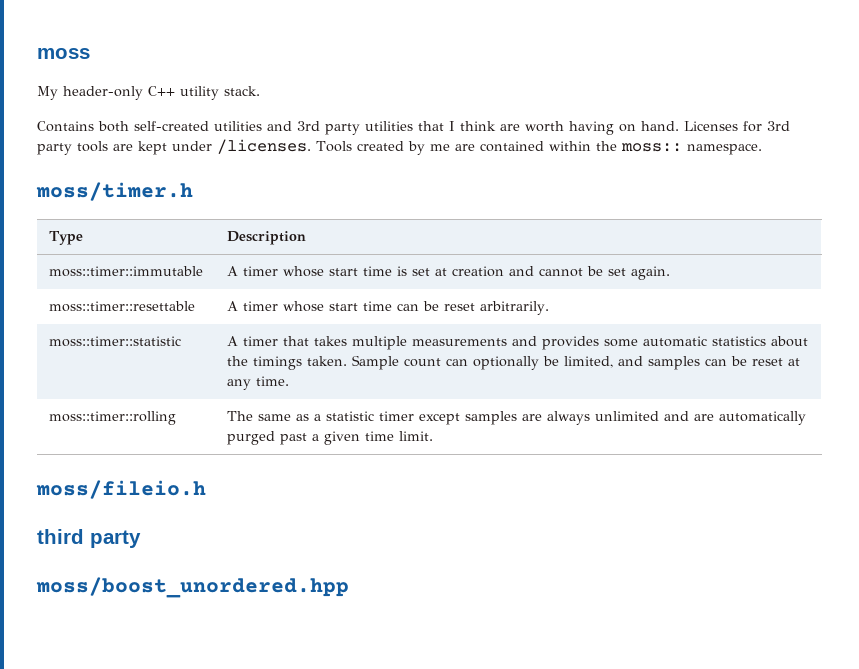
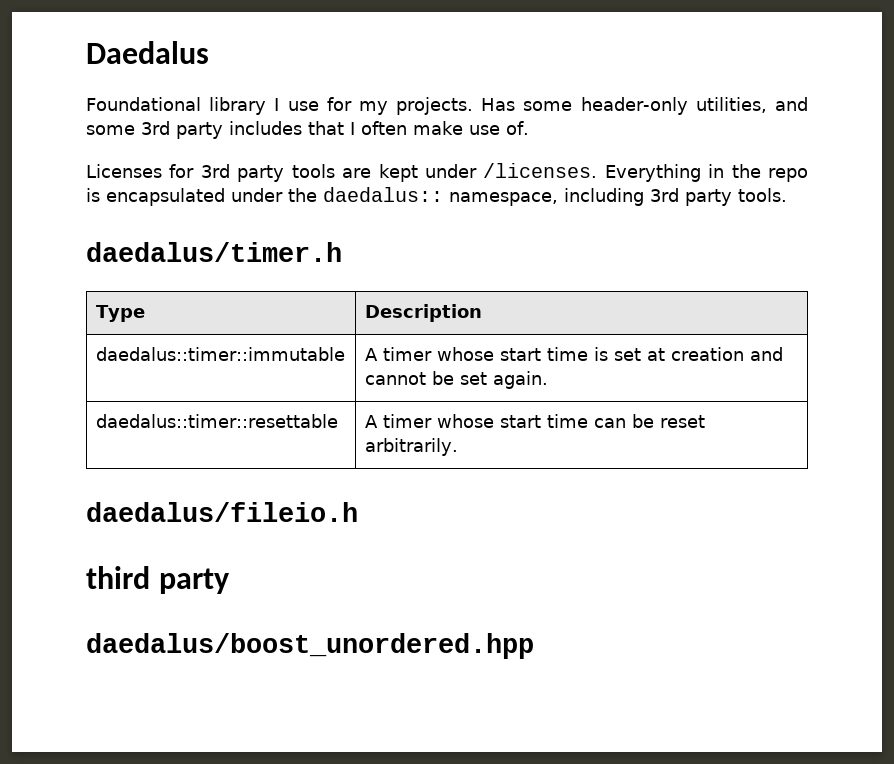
[37,48,90,59] [37,86,260,100] [37,121,413,135] moss // My header-only C++ utility stack. // Contains both self-created utilities and 3rd party utilities -> [86,41,209,64] [86,97,808,115] [86,121,302,139] Daedalus // Foundational library I use for my projects. Has some header-only utilities, and some 3rd party includes
[460,121,679,135] think are worth having on hand. -> [361,121,529,135] often make use of. //
[316,141,762,155] [36,182,193,201] Tools created by me are contained within the moss:: namespace. // moss/timer.h -> [604,164,808,182] [86,187,787,206] [86,242,342,262] Everything in the repo is encapsulated under the daedalus:: namespace, including 3rd party tools. // daedalus/timer.h
[48,266,203,277] moss::timer::immutable -> [95,347,345,361] daedalus::timer::immutable
[48,301,195,312] moss::timer::resettable -> [95,414,338,428] daedalus::timer::resettable
[48,336,181,347] [226,336,808,350] [226,355,800,370] [226,376,289,390] [48,411,176,425] [226,411,806,425] [226,431,433,445] [36,480,206,499] // moss::timer::statistic | A timer that takes multiple measurements and provides some automatic statistics about the timings taken. Sample count can optionally be limited, and samples can be reset at any time. // moss::timer::rolling | The same as a statistic timer except samples are always unlimited and are automatically purged past a given time limit. // moss/fileio.h -> [86,502,358,522] // daedalus/fileio.h
[36,577,349,598] moss/boost_unordered.hpp -> [86,633,534,659] daedalus/boost_unordered.hpp

